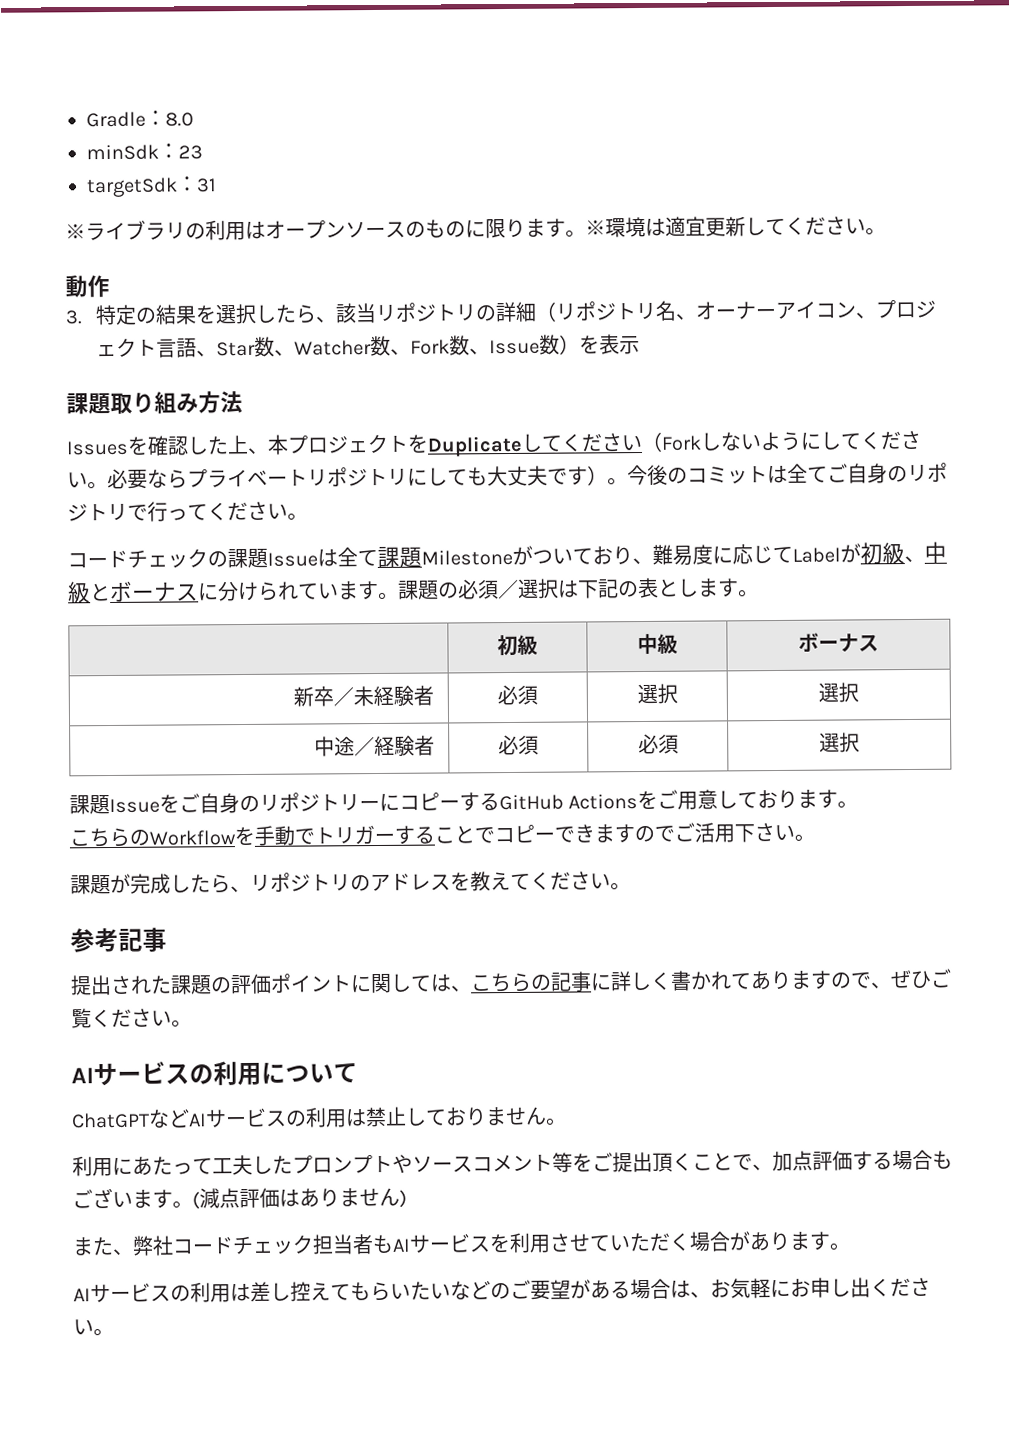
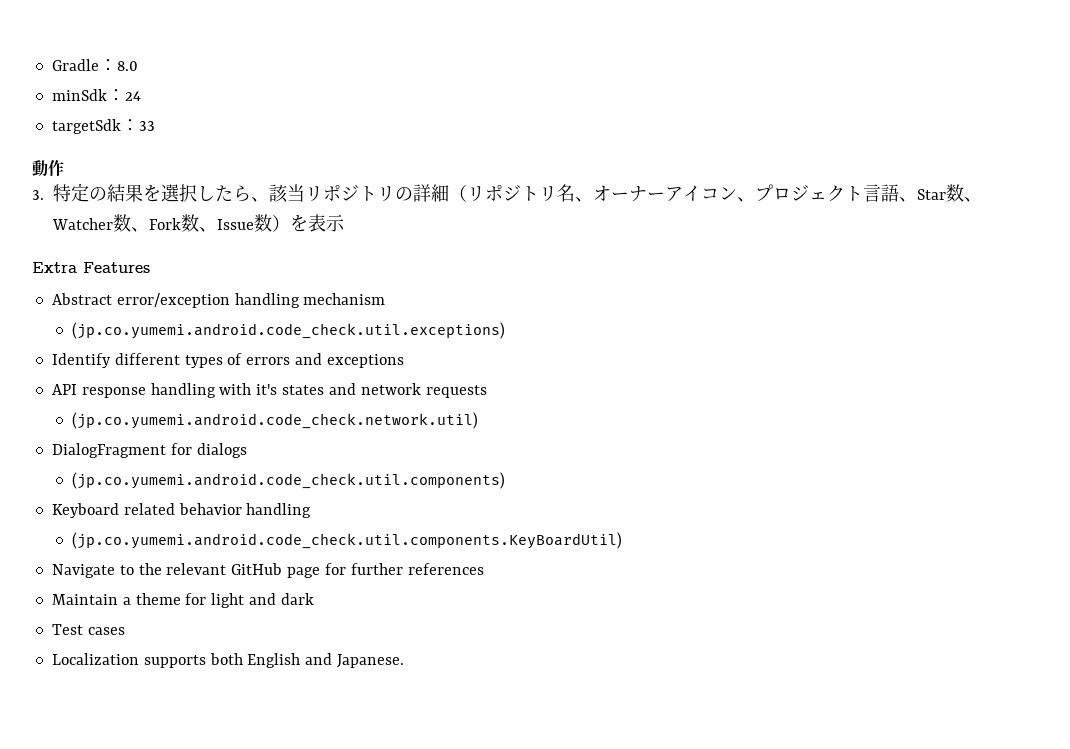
[178,145,203,160] 23 -> [124,91,141,101] 24
[196,178,217,193] [65,216,886,241] 31 // ※ライブラリの利用はオープンソースのものに限ります。※環境は適宜更新してください。 -> [138,121,155,131] 33
[66,390,243,415] [66,430,921,457] [67,462,948,490] [67,501,308,522] [67,541,947,569] [67,577,759,604] [496,634,538,657] [636,633,678,655] [798,632,879,653] [292,685,434,707] [496,684,538,706] [636,683,678,705] [818,682,859,703] [313,735,435,757] [497,734,539,756] [637,733,679,755] [819,732,860,753] [69,789,859,815] [69,822,815,848] [70,871,631,895] [70,927,167,953] [70,968,952,996] [71,1008,192,1029] [71,1061,358,1087] [71,1106,567,1129] [72,1149,953,1177] [72,1187,407,1210] [72,1231,851,1256] [73,1277,931,1303] [73,1319,114,1337] 課題取り組み方法 // Issuesを確認した上、本プロジェクトをDuplicateしてください（Forkしないようにしてください。必要ならプライベートリポジトリにしても大丈夫です）。今後のコミットは全てご自身のリポジトリで行ってください。 // コードチェックの課題Issueは全て課題Milestoneがついており、難易度に応じてLabelが初級、中級とボーナスに分けられています。課題の必須／選択は下記の表とします。 // | 初級 | 中級 | ボーナス // 新卒／未経験者 | 必須 | 選択 | 選択 // 中途／経験者 | 必須 | 必須 | 選択 // 課題Issueをご自身のリポジトリーにコピーするGitHub Actionsをご用意しております。 // こちらのWorkflowを手動でトリガーすることでコピーできますのでご活用下さい。 // 課題が完成したら、リポジトリのアドレスを教えてください。 // 参考記事 // 提出された課題の評価ポイントに関しては、こちらの記事に詳しく書かれてありますので、ぜひご覧ください。 // AIサービスの利用について // ChatGPTなどAIサービスの利用は禁止しておりません。 // 利用にあたって工夫したプロンプトやソースコメント等をご提出頂くことで、加点評価する場合もございます。(減点評価はありません) // また、弊社コードチェック担当者もAIサービスを利用させていただく場合があります。 // AIサービスの利用は差し控えてもらいたいなどのご要望がある場合は、お気軽にお申し出ください。 -> [32,262,150,273] [51,293,386,308] [71,322,505,339] [51,353,404,368] [51,383,487,398] [71,412,478,429] [51,443,247,458] [71,472,505,489] [51,503,312,518] [71,532,622,549] [51,563,484,578] [51,593,314,608] [51,624,125,635] [51,653,405,668] Extra Features // Abstract error/exception handling mechanism // (jp.co.yumemi.android.code_check.util.exceptions) // Identify different types of errors and exceptions // API response handling with it's states and network requests // (jp.co.yumemi.android.code_check.network.util) // DialogFragment for dialogs // (jp.co.yumemi.android.code_check.util.components) // Keyboard related behavior handling // (jp.co.yumemi.android.code_check.util.components.KeyBoardUtil) // Navigate to the relevant GitHub page for further references // Maintain a theme for light and dark // Test cases // Localization supports both English and Japanese.

